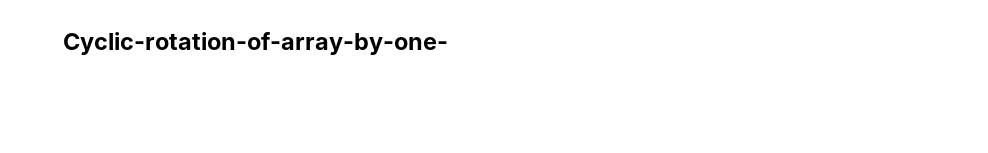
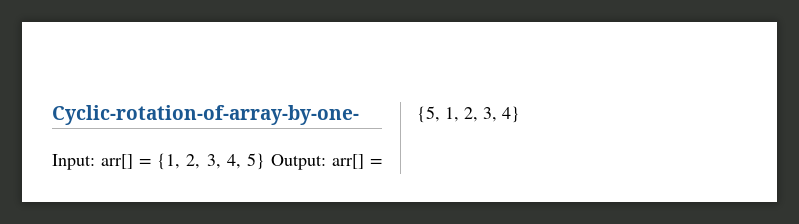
(448, 43) none -> [52,153,382,170] [417,106,520,123] // Input: arr[] = {1, 2, 3, 4, 5} Output: arr[] = {5, 1, 2, 3, 4}

